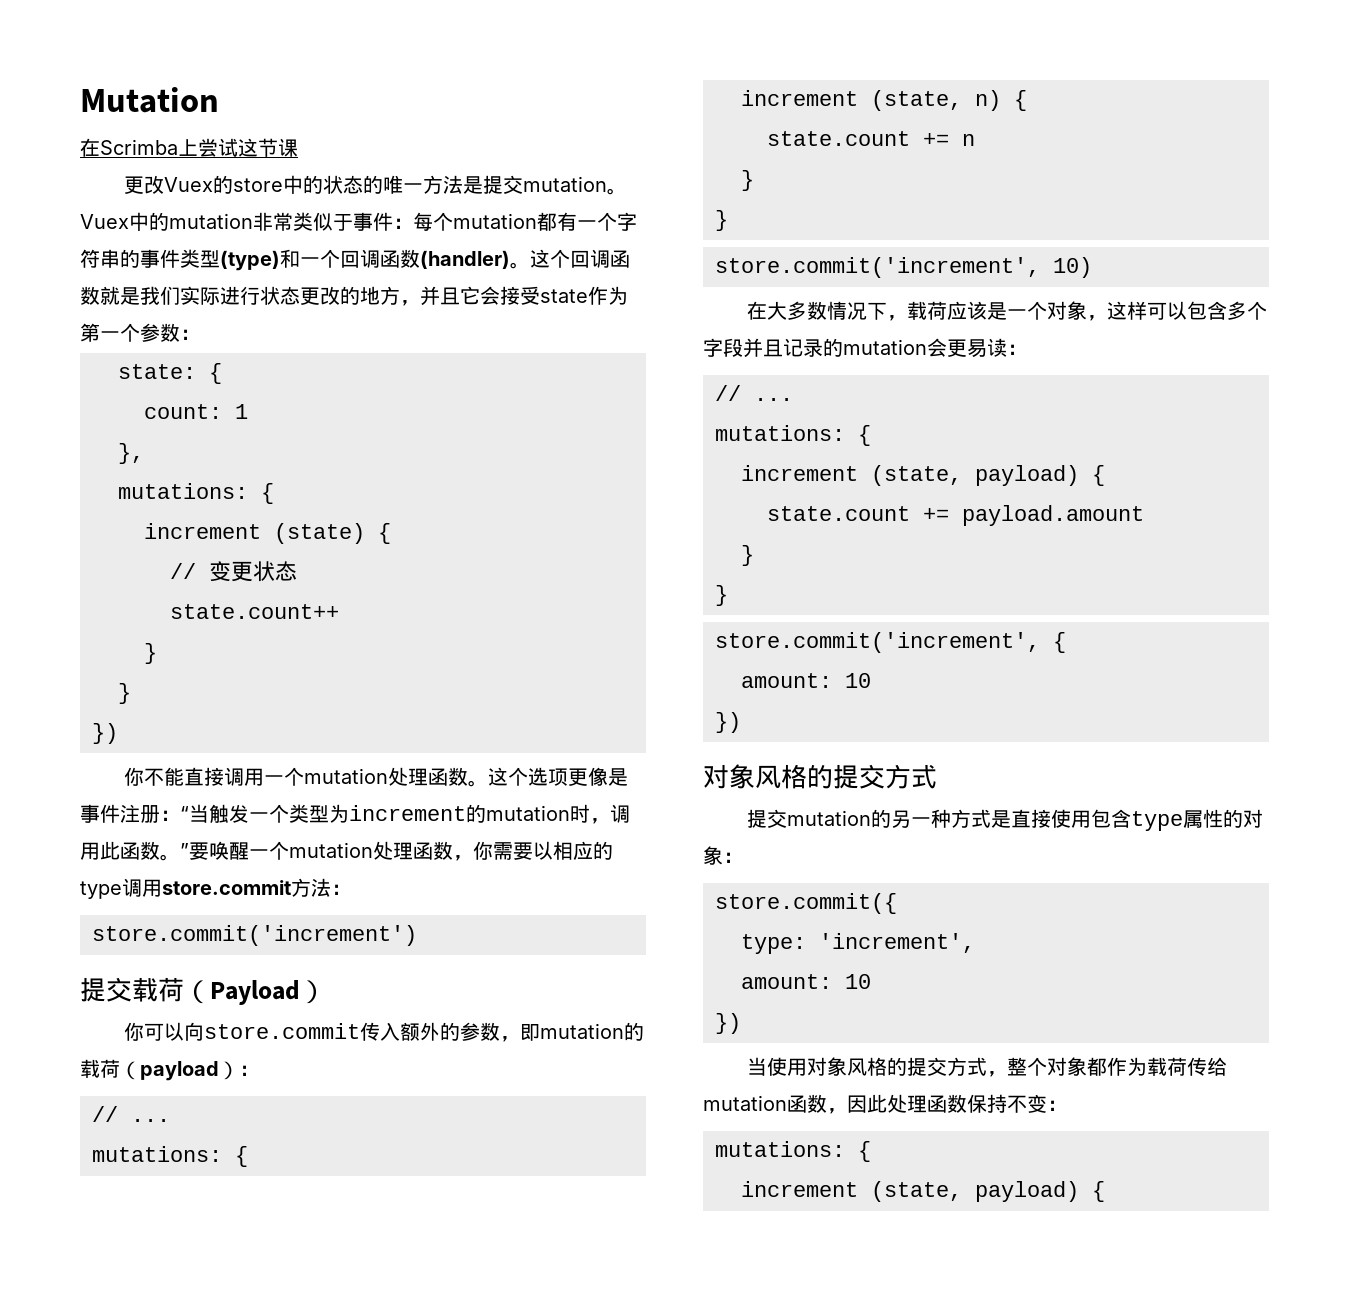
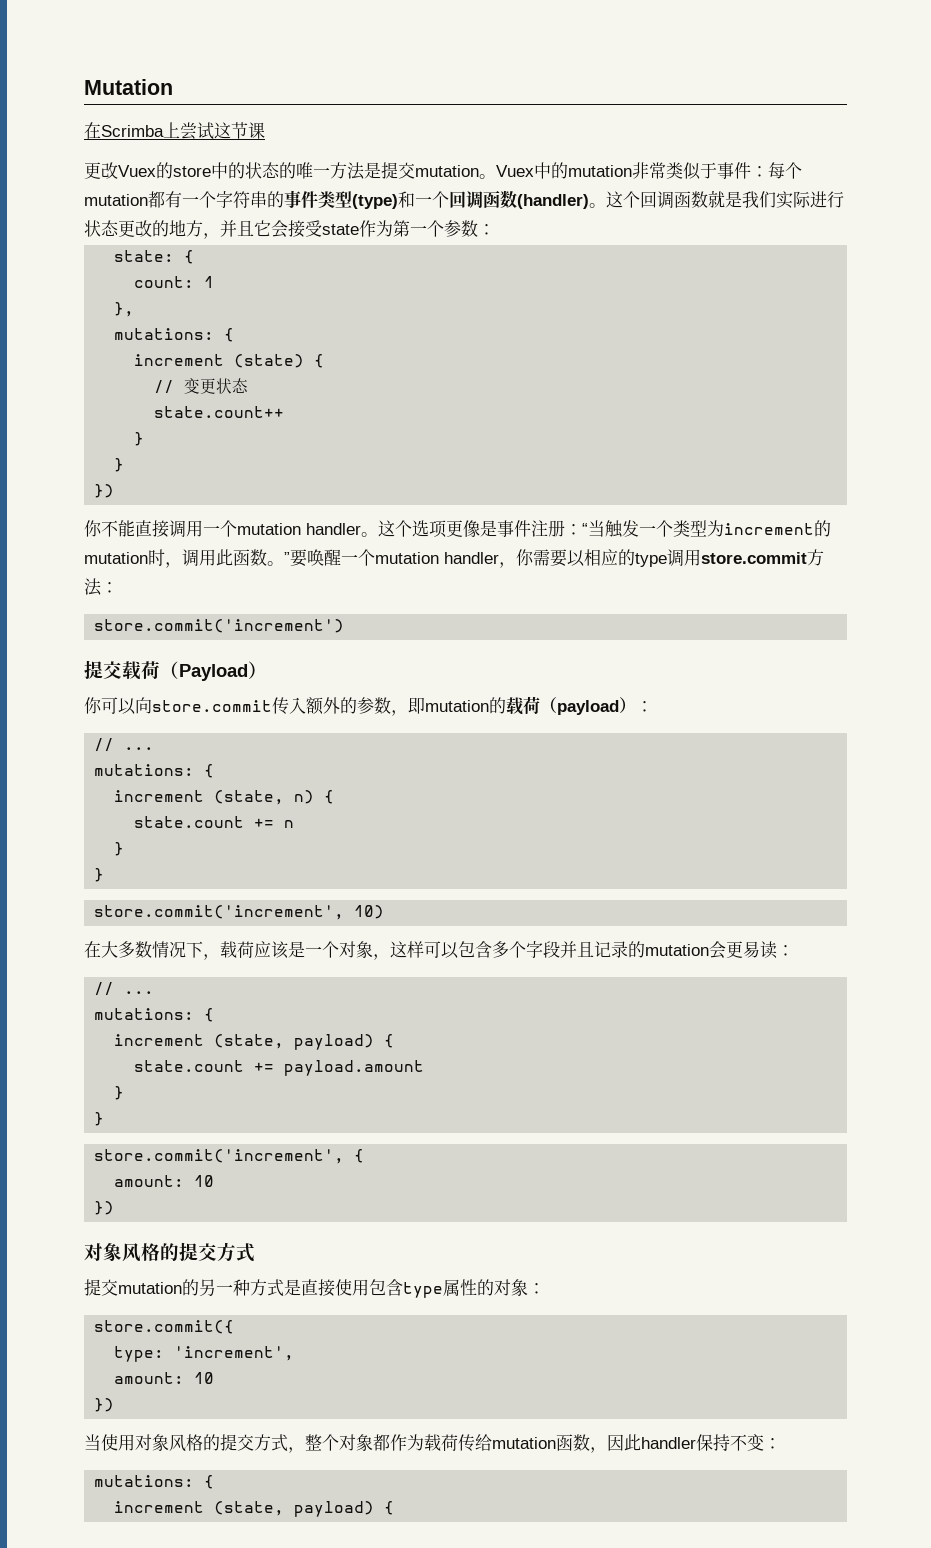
[387,767,468,786] 处理函数 -> [306,523,361,535] handler
[373,841,453,860] 处理函数 -> [444,552,499,564] handler
[887,1094,967,1113] 处理函数 -> [641,1437,696,1449] handler

